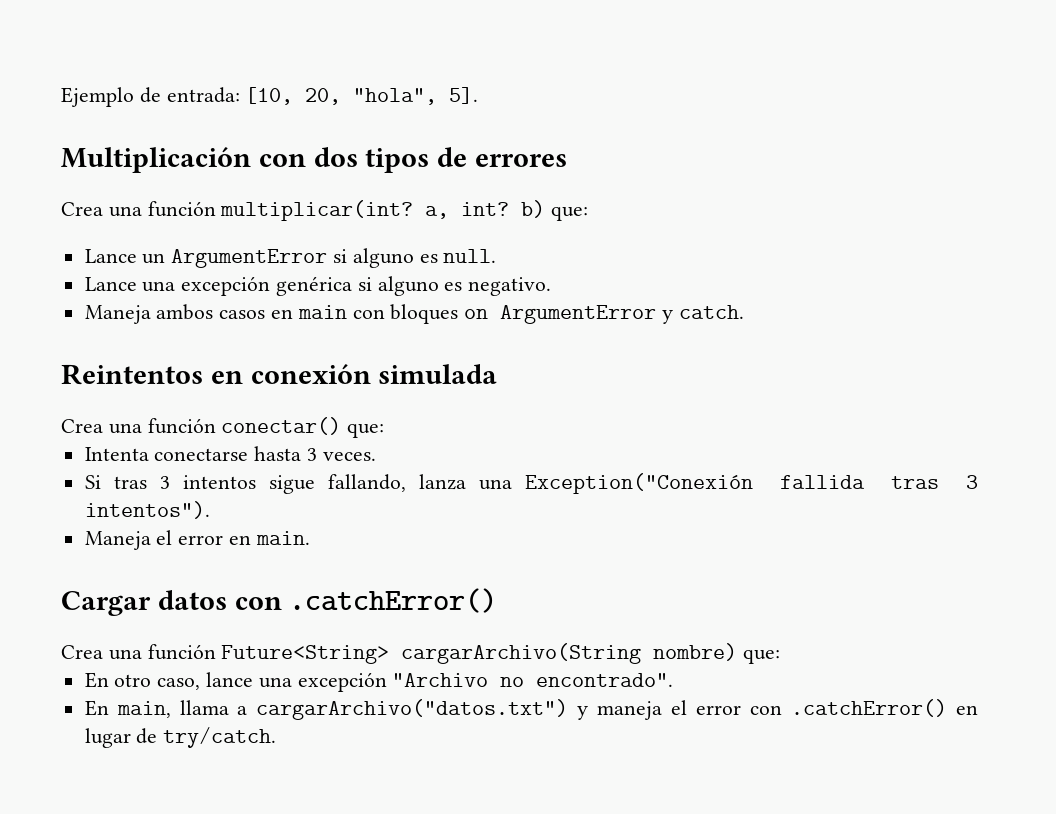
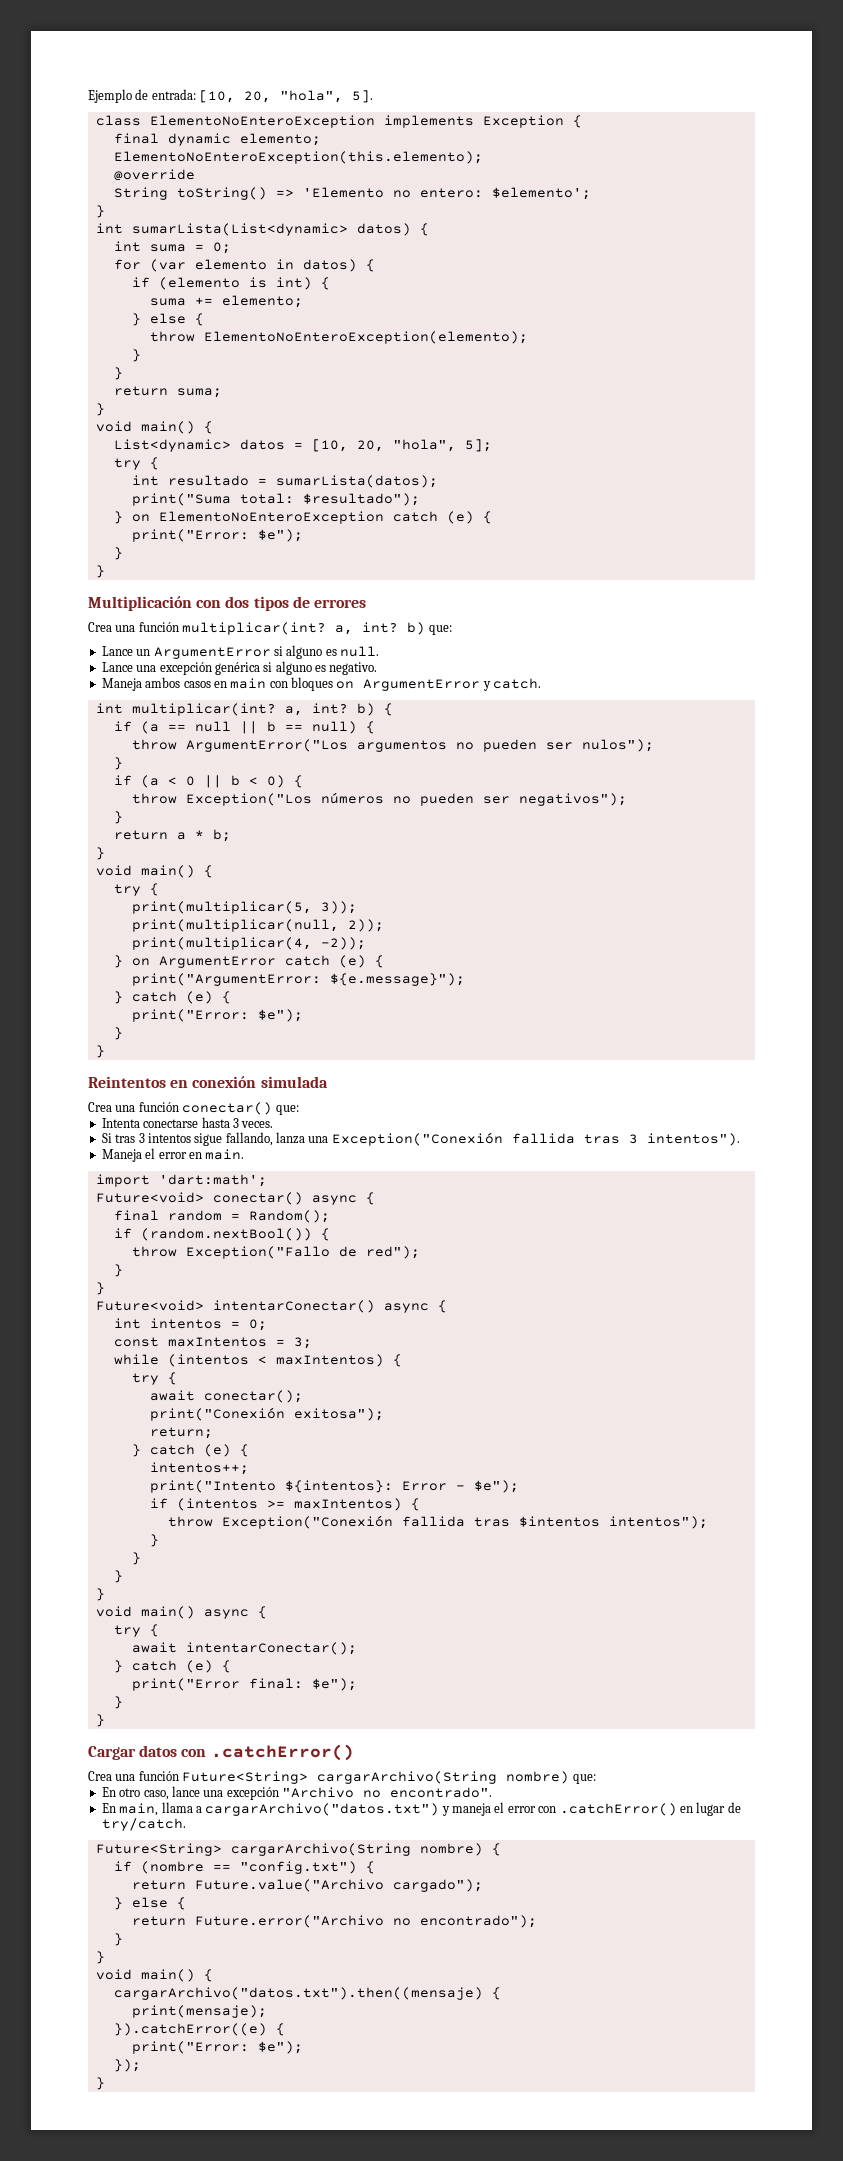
(479, 95) none -> [95,115,582,128] [113,133,321,146] [113,151,483,164] [113,169,195,181] [113,187,591,200] [95,205,105,218] [95,223,429,236] [113,241,231,254] [113,259,375,272] [131,277,330,290] [149,295,303,308] [131,313,204,326] [149,331,528,344] [131,349,141,362] [113,367,123,380] [113,386,222,398] [95,403,105,416] [95,421,213,434] [113,439,492,452] [113,457,159,470] [131,475,438,488] [131,493,420,506] [113,511,492,524] [131,529,303,542] [113,547,123,560] [95,565,105,578] // class ElementoNoEnteroException implements Exception { // final dynamic elemento; // ElementoNoEnteroException(this.elemento); // @override // String toString() => 'Elemento no entero: $elemento'; // } // int sumarLista(List<dynamic> datos) { // int suma = 0; // for (var elemento in datos) { // if (elemento is int) { // suma += elemento; // } else { // throw ElementoNoEnteroException(elemento); // } // } // return suma; // } // void main() { // List<dynamic> datos = [10, 20, "hola", 5]; // try { // int resultado = sumarLista(datos); // print("Suma total: $resultado"); // } on ElementoNoEnteroException catch (e) { // print("Error: $e"); // } // }
(744, 312) none -> [95,703,393,716] [113,721,375,734] [131,739,654,752] [113,757,123,770] [113,775,303,788] [131,792,627,806] [113,811,123,824] [113,829,231,842] [95,847,105,860] [95,865,213,878] [113,883,159,896] [131,901,357,914] [131,919,384,932] [131,937,366,950] [113,955,384,968] [131,973,465,986] [113,991,231,1004] [131,1009,303,1022] [113,1027,123,1040] [95,1045,105,1058] // int multiplicar(int? a, int? b) { // if (a == null || b == null) { // throw ArgumentError("Los argumentos no pueden ser nulos"); // } // if (a < 0 || b < 0) { // throw Exception("Los números no pueden ser negativos"); // } // return a * b; // } // void main() { // try { // print(multiplicar(5, 3)); // print(multiplicar(null, 2)); // print(multiplicar(4, -2)); // } on ArgumentError catch (e) { // print("ArgumentError: ${e.message}"); // } catch (e) { // print("Error: $e"); // } // }
(310, 538) none -> [95,1174,267,1187] [95,1192,375,1205] [113,1210,330,1223] [113,1228,330,1241] [131,1246,420,1259] [113,1264,123,1277] [95,1282,105,1295] [95,1300,447,1313] [113,1318,267,1331] [113,1337,312,1349] [113,1354,402,1367] [131,1372,177,1385] [149,1390,303,1403] [149,1407,384,1421] [149,1427,213,1439] [131,1444,249,1457] [149,1462,249,1475] [149,1480,519,1493] [149,1498,420,1511] [167,1515,708,1529] [149,1534,159,1547] [131,1552,141,1565] [113,1570,123,1583] [95,1588,105,1601] [95,1606,267,1619] [113,1624,159,1637] [131,1642,357,1655] [113,1660,231,1673] [131,1678,357,1691] [113,1696,123,1709] [95,1714,105,1727] // import 'dart:math'; // Future<void> conectar() async { // final random = Random(); // if (random.nextBool()) { // throw Exception("Fallo de red"); // } // } // Future<void> intentarConectar() async { // int intentos = 0; // const maxIntentos = 3; // while (intentos < maxIntentos) { // try { // await conectar(); // print("Conexión exitosa"); // return; // } catch (e) { // intentos++; // print("Intento ${intentos}: Error - $e"); // if (intentos >= maxIntentos) { // throw Exception("Conexión fallida tras $intentos intentos"); // } // } // } // } // void main() async { // try { // await intentarConectar(); // } catch (e) { // print("Error final: $e"); // } // }
(277, 737) none -> [95,1843,501,1856] [113,1861,375,1874] [131,1879,483,1892] [113,1897,186,1910] [131,1915,537,1928] [113,1933,123,1946] [95,1951,105,1964] [95,1969,213,1982] [113,1987,501,2000] [131,2005,267,2018] [113,2023,285,2036] [131,2041,303,2054] [113,2059,141,2072] [95,2077,105,2090] // Future<String> cargarArchivo(String nombre) { // if (nombre == "config.txt") { // return Future.value("Archivo cargado"); // } else { // return Future.error("Archivo no encontrado"); // } // } // void main() { // cargarArchivo("datos.txt").then((mensaje) { // print(mensaje); // }).catchError((e) { // print("Error: $e"); // }); // }

